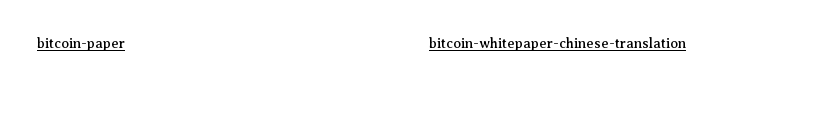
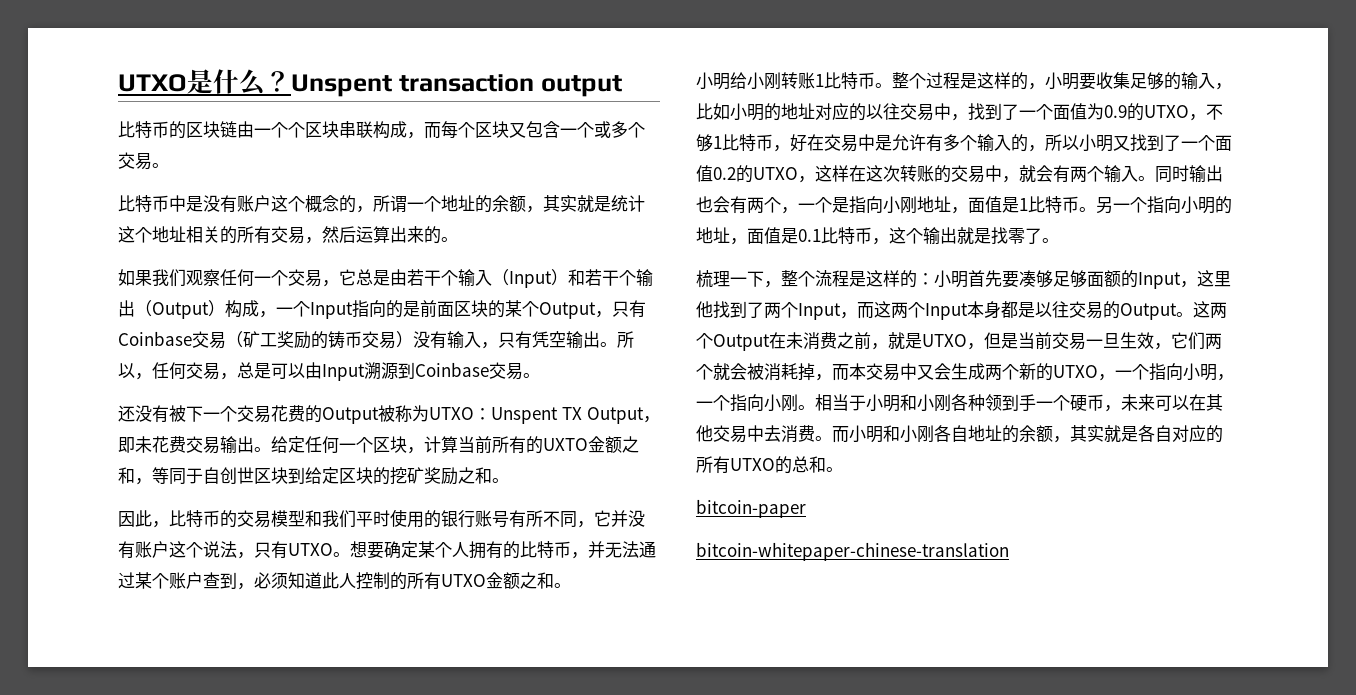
(37, 44) none -> [118,69,622,97] [118,121,645,139] [118,152,169,170] [118,195,645,213] [118,226,458,244] [118,269,653,288] [118,300,646,319] [118,331,634,349] [118,362,540,381] [118,405,660,424] [118,436,639,454] [118,467,509,485] [118,509,645,528] [118,541,656,559] [118,572,571,590] [696,72,1232,90] [696,103,1223,121] [696,134,1232,152] [696,165,1223,183] [696,196,1232,214] [696,227,1059,245] [696,270,1231,289] [696,301,1227,320] [696,332,1222,351] [696,363,1234,381] [696,394,1223,412] [696,425,1223,443] [696,456,843,474] UTXO是什么？Unspent transaction output // 比特币的区块链由一个个区块串联构成，而每个区块又包含一个或多个交易。 // 比特币中是没有账户这个概念的，所谓一个地址的余额，其实就是统计这个地址相关的所有交易，然后运算出来的。 // 如果我们观察任何一个交易，它总是由若干个输入（Input）和若干个输出（Output）构成，一个Input指向的是前面区块的某个Output，只有Coinbase交易（矿工奖励的铸币交易）没有输入，只有凭空输出。所以，任何交易，总是可以由Input溯源到Coinbase交易。 // 还没有被下一个交易花费的Output被称为UTXO：Unspent TX Output，即未花费交易输出。给定任何一个区块，计算当前所有的UXTO金额之和，等同于自创世区块到给定区块的挖矿奖励之和。 // 因此，比特币的交易模型和我们平时使用的银行账号有所不同，它并没有账户这个说法，只有UTXO。想要确定某个人拥有的比特币，并无法通过某个账户查到，必须知道此人控制的所有UTXO金额之和。 // 小明给小刚转账1比特币。整个过程是这样的，小明要收集足够的输入，比如小明的地址对应的以往交易中，找到了一个面值为0.9的UTXO，不够1比特币，好在交易中是允许有多个输入的，所以小明又找到了一个面值0.2的UTXO，这样在这次转账的交易中，就会有两个输入。同时输出也会有两个，一个是指向小刚地址，面值是1比特币。另一个指向小明的地址，面值是0.1比特币，这个输出就是找零了。 // 梳理一下，整个流程是这样的：小明首先要凑够足够面额的Input，这里他找到了两个Input，而这两个Input本身都是以往交易的Output。这两个Output在未消费之前，就是UTXO，但是当前交易一旦生效，它们两个就会被消耗掉，而本交易中又会生成两个新的UTXO，一个指向小明，一个指向小刚。相当于小明和小刚各种领到手一个硬币，未来可以在其他交易中去消费。而小明和小刚各自地址的余额，其实就是各自对应的所有UTXO的总和。 //

